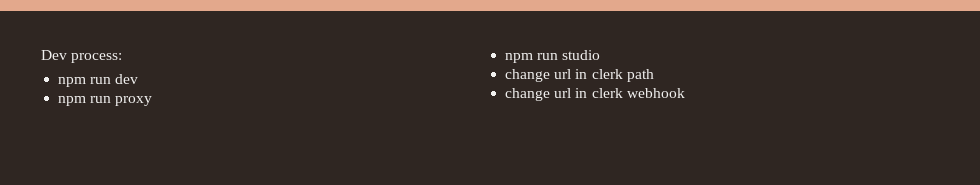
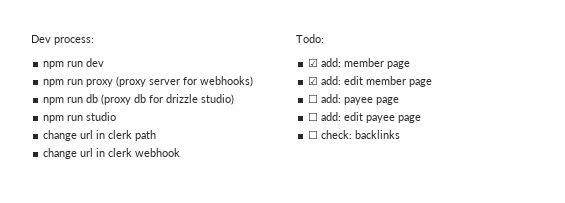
(153, 101) none -> [116,76,254,87] [43,94,235,105] (proxy server for webhooks) // npm run db (proxy db for drizzle studio)
(685, 93) none -> [296,34,324,43] [308,58,411,69] [308,76,433,87] [308,94,400,105] [308,112,422,123] [308,130,401,139] // Todo: // ☑ add: member page // ☑ add: edit member page // ☐ add: payee page // ☐ add: edit payee page // ☐ check: backlinks

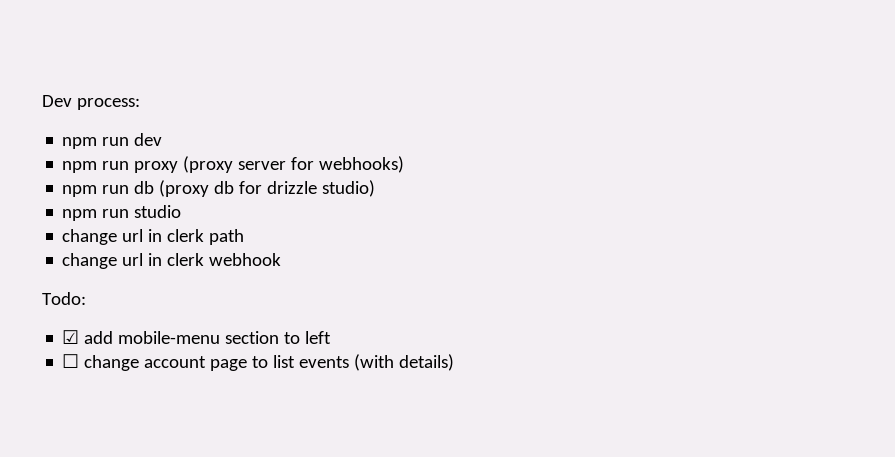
[321,58,411,69] [308,76,433,87] [308,94,400,105] [308,112,422,123] [308,130,401,139] add: member page // ☑ add: edit member page // ☐ add: payee page // ☐ add: edit payee page // ☐ check: backlinks -> [84,331,332,344] [62,354,455,371] add mobile-menu section to left // ☐ change account page to list events (with details)

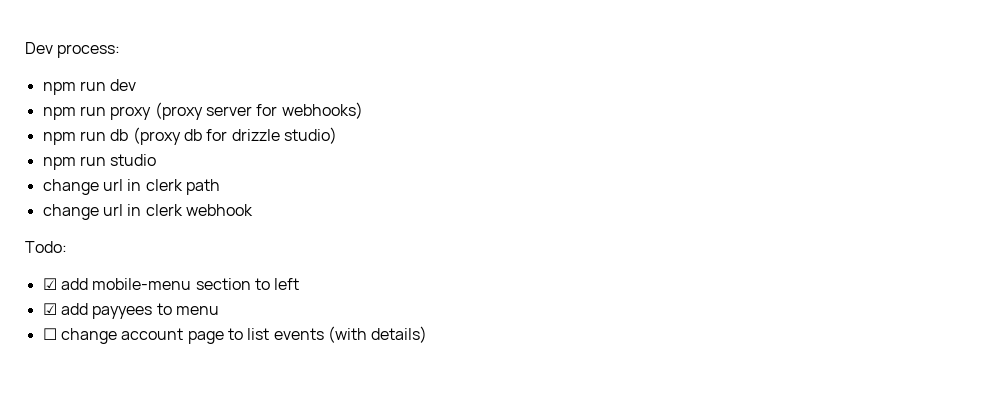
(332, 337) none -> [42,303,219,319] // ☑ add payyees to menu

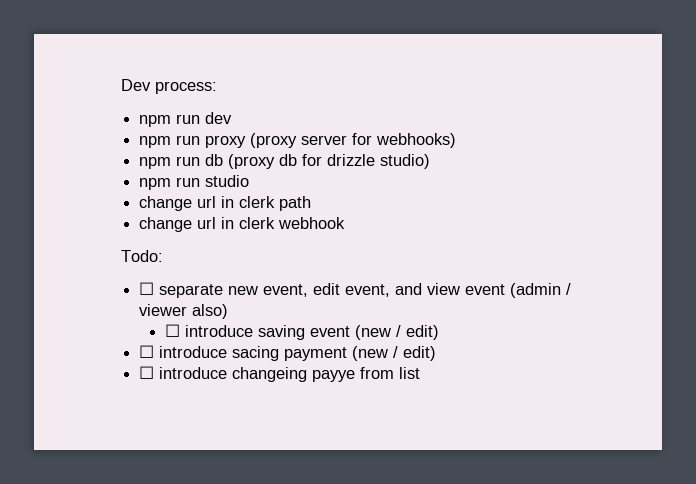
[42,278,300,290] [42,303,219,319] [42,326,428,344] ☑ add mobile-menu section to left // ☑ add payyees to menu // ☐ change account page to list events (with details) -> [139,282,572,298] [139,304,229,319] [165,324,440,340] [139,345,437,361] [139,366,421,382] ☐ separate new event, edit event, and view event (admin / viewer also) // ☐ introduce saving event (new / edit) // ☐ introduce sacing payment (new / edit) // ☐ introduce changeing payye from list

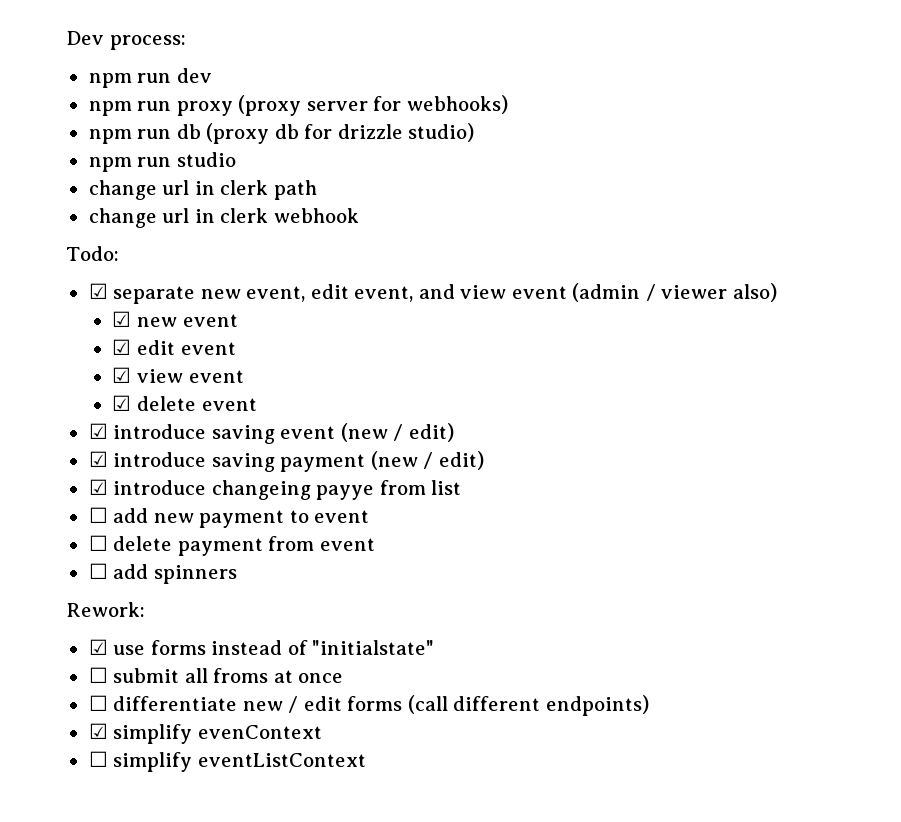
[139,282,155,295] ☐ -> [88,283,108,299] ☑
[165,324,181,337] ☐ -> [112,311,238,327] [112,339,236,355] [112,367,244,383] [112,395,257,411] [88,423,108,439] ☑ new event // ☑ edit event // ☑ view event // ☑ delete event // ☑
[139,345,280,361] ☐ introduce sacing -> [88,451,275,472] ☑ introduce saving
[139,366,155,379] ☐ -> [88,479,108,495] ☑
(421, 373) none -> [88,507,370,528] [88,535,375,556] [88,563,237,584] [66,602,145,617] [88,639,435,655] [88,667,344,683] [88,695,649,716] [88,723,322,744] [88,751,366,772] // ☐ add new payment to event // ☐ delete payment from event // ☐ add spinners // Rework: // ☑ use forms instead of "initialstate" // ☐ submit all froms at once // ☐ differentiate new / edit forms (call different endpoints) // ☑ simplify evenContext // ☐ simplify eventListContext

